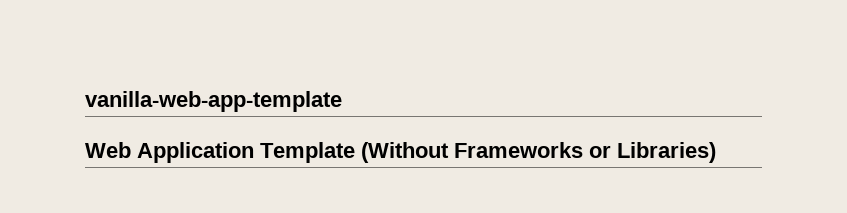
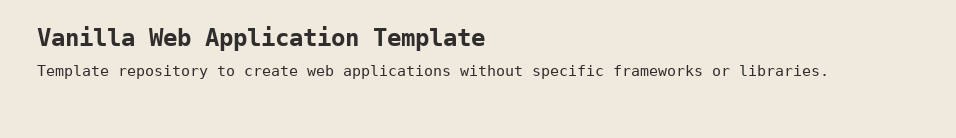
[85,91,342,112] vanilla-web-app-template // -> [37,26,135,46] Vanilla
[361,142,716,163] (Without Frameworks or Libraries) -> [37,65,829,79] // Template repository to create web applications without specific frameworks or libraries.

